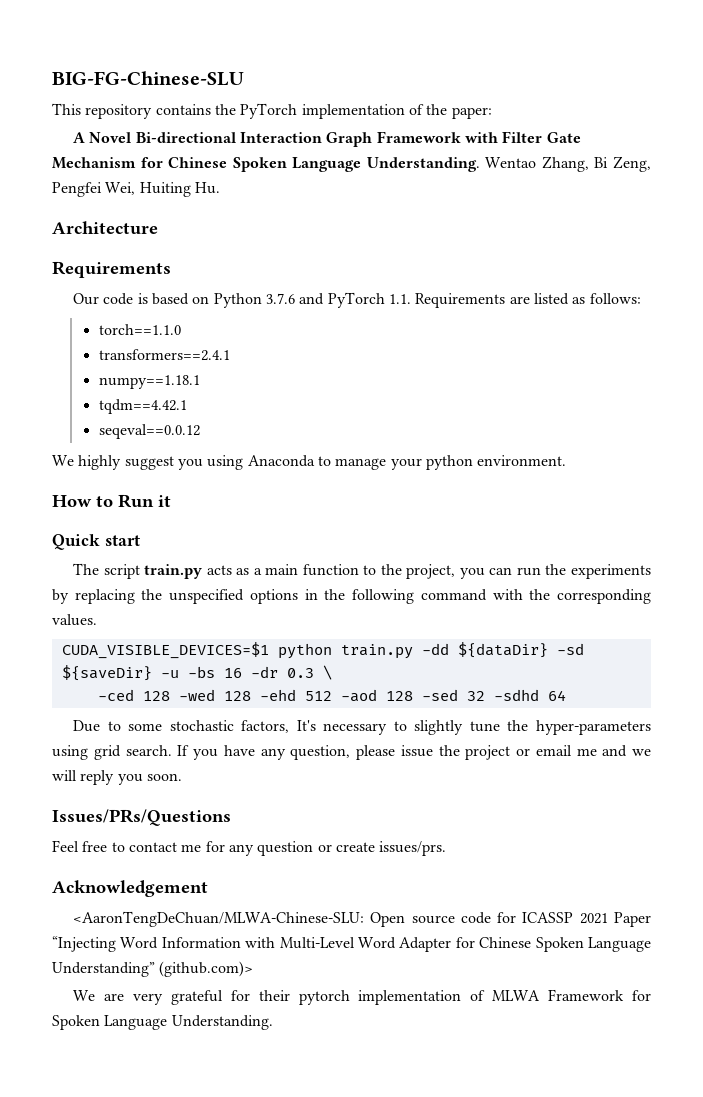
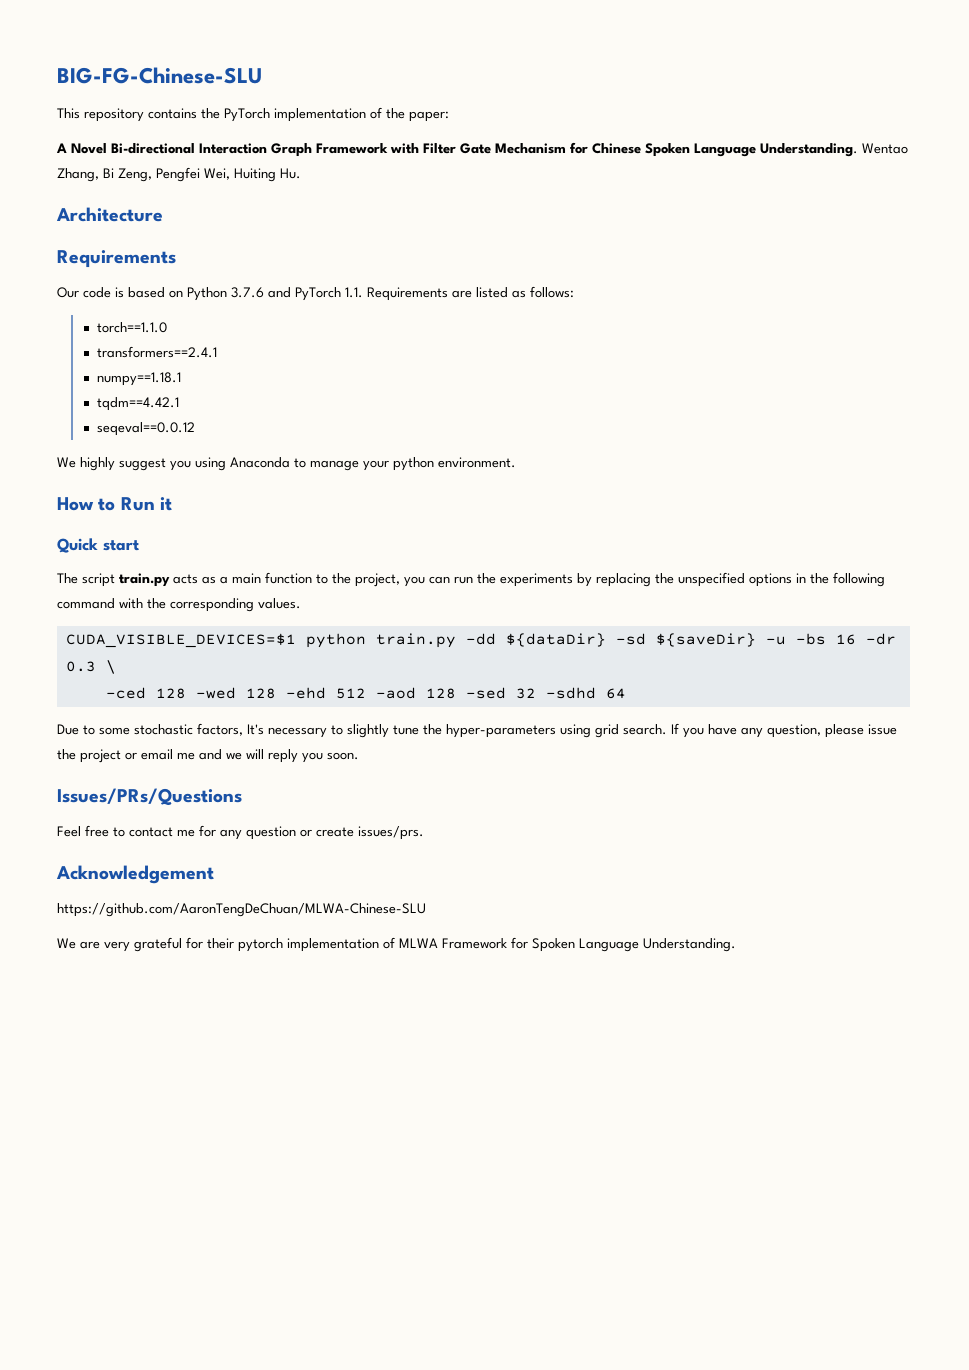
[73,911,652,927] [52,936,652,952] [52,961,254,977] <AaronTengDeChuan/MLWA-Chinese-SLU: Open source code for ICASSP 2021 Paper “Injecting Word Information with Multi-Level Word Adapter for Chinese Spoken Language Understanding” (github.com)> -> [57,903,426,917] https://github.com/AaronTengDeChuan/MLWA-Chinese-SLU

